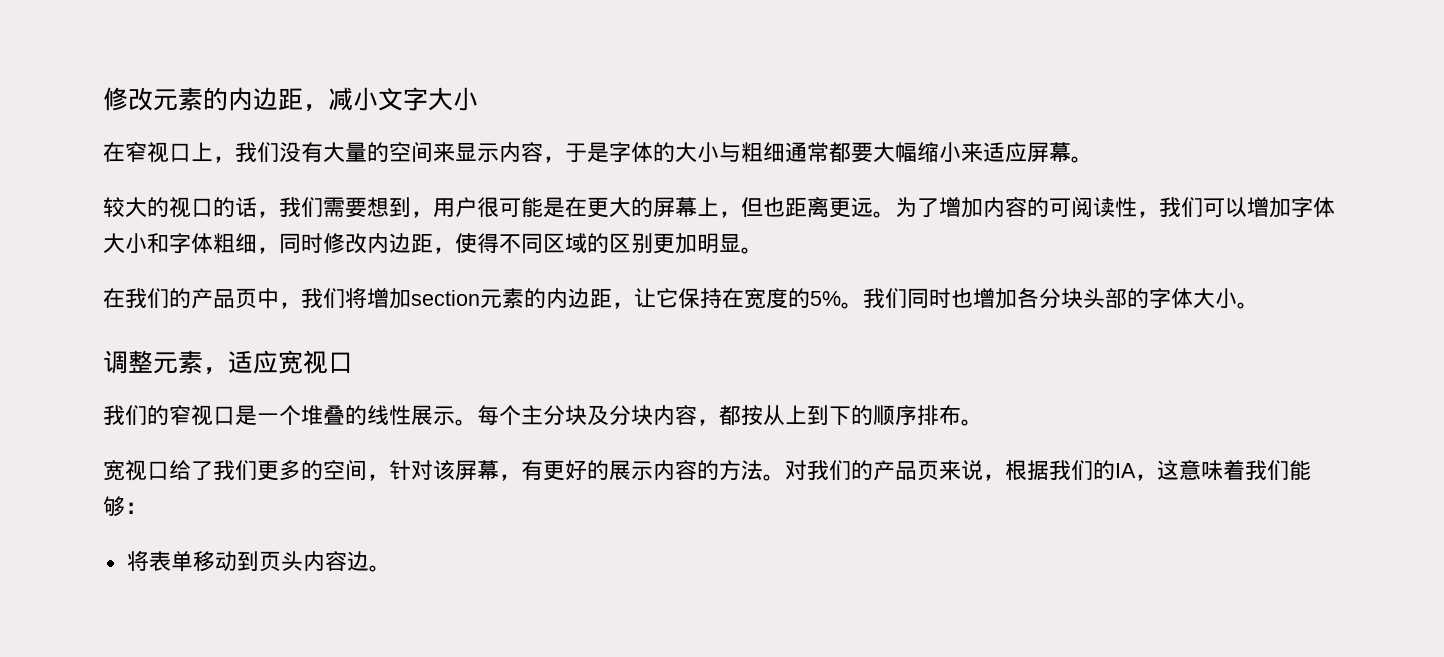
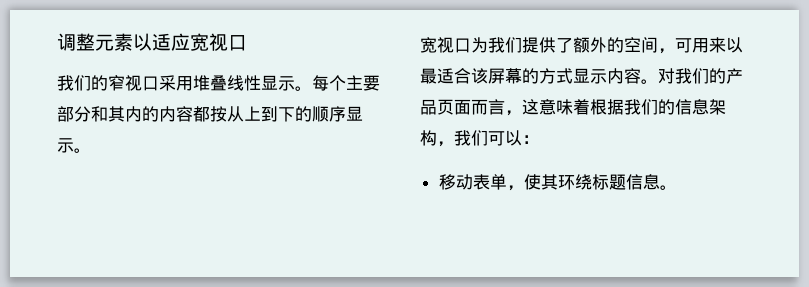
[103,87,478,112] [103,141,1093,163] [103,196,1335,218] [103,233,763,254] [103,287,1259,309] 修改元素的内边距，减小文字大小 // 在窄视口上，我们没有大量的空间来显示内容，于是字体的大小与粗细通常都要大幅缩小来适应屏幕。 // 较大的视口的话，我们需要想到，用户很可能是在更大的屏幕上，但也距离更远。为了增加内容的可阅读性，我们可以增加字体大小和字体粗细，同时修改内边距，使得不同区域的区别更加明显。 // 在我们的产品页中，我们将增加section元素的内边距，让它保持在宽度的5%。我们同时也增加各分块头部的字体大小。 // -> (57, 42) none
[203,367,228,375] ， -> [133,33,152,51] 以
[235,405,719,426] 是一个堆叠的线性展示。每个主分块及分块内容， -> [159,75,380,91] [57,106,193,122] 采用堆叠线性显示。每个主要部分和其内的内容
[917,405,961,425] 排布 -> [346,106,363,121] [57,138,74,153] 显示
[169,459,1311,481] [103,496,147,517] [126,550,369,572] 给了我们更多的空间，针对该屏幕，有更好的展示内容的方法。对我们的产品页来说，根据我们的IA，这意味着我们能够： // 将表单移动到页头内容边 -> [471,37,743,54] [420,68,743,84] [420,99,726,116] [420,130,539,147] [438,174,660,191] 为我们提供了额外的空间，可用来以最适合该屏幕的方式显示内容。对我们的产品页面而言，这意味着根据我们的信息架构，我们可以： // 移动表单，使其环绕标题信息

